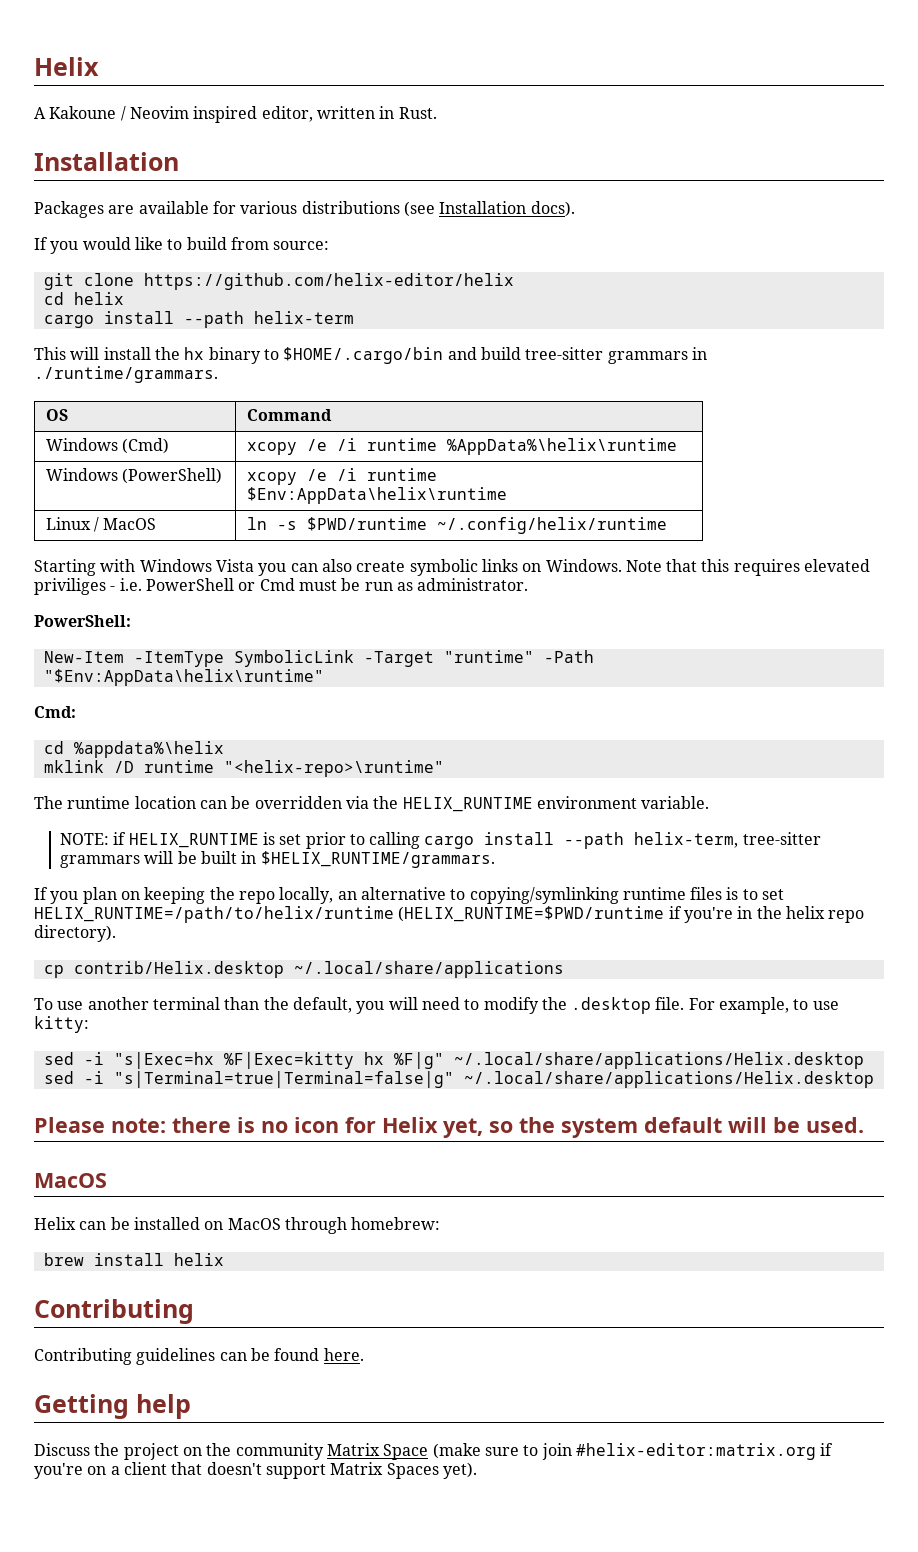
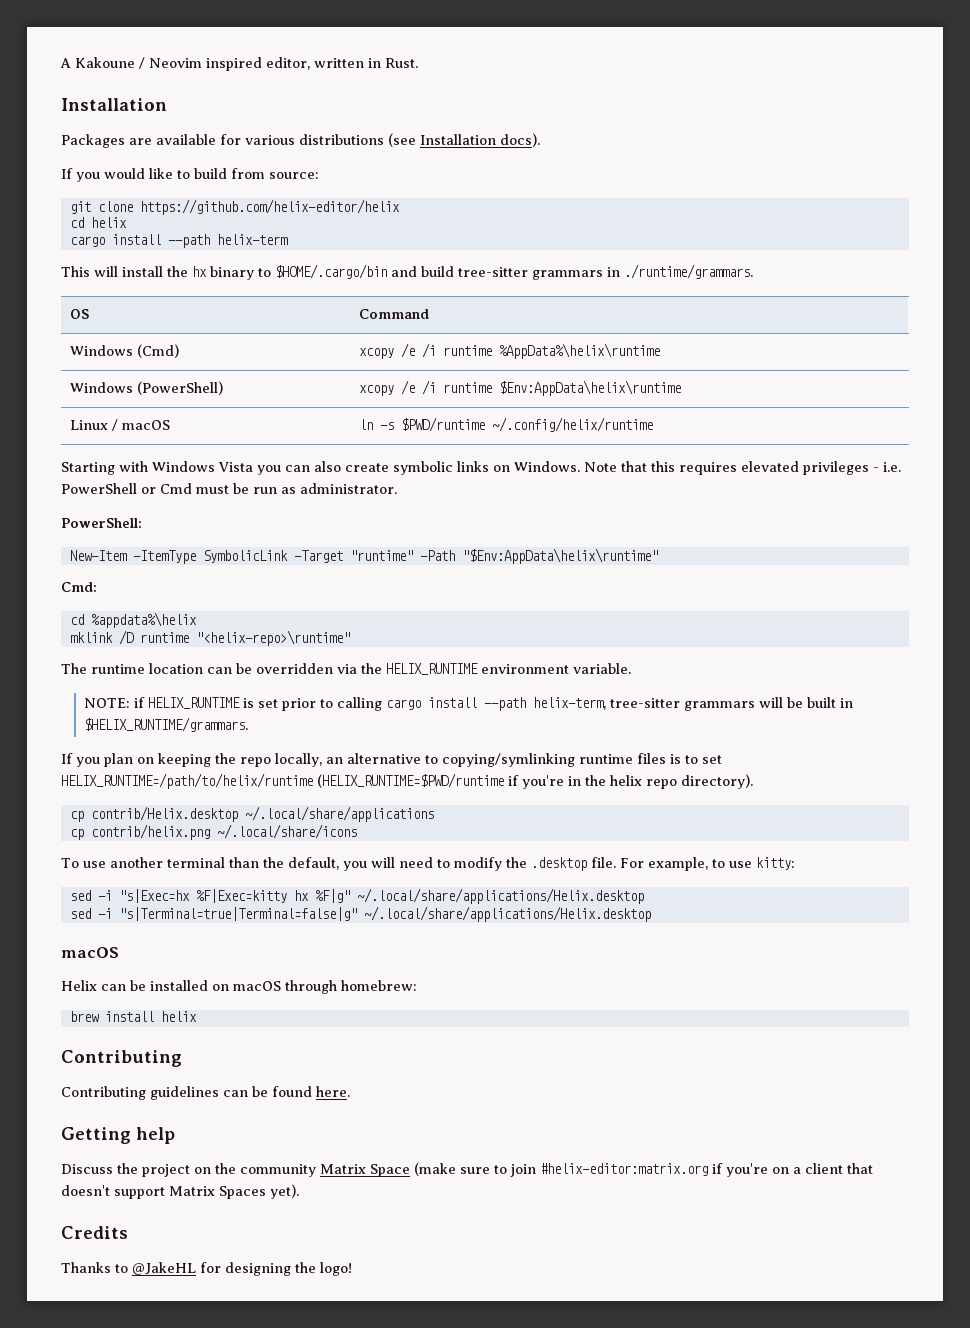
[34,57,99,76] Helix // -> (60, 63) none
[103,518,157,530] MacOS -> [122,420,171,430] macOS
[34,578,106,595] priviliges -> [803,461,869,475] privileges
(564, 969) none -> [69,824,357,840] // cp contrib/helix.png ~/.local/share/icons
[34,1117,864,1138] [34,1173,107,1188] Please note: there is no icon for Helix yet, so the system default will be used. // MacOS -> [61,947,119,958] macOS
[227,1218,281,1230] MacOS -> [233,981,281,991] macOS
(477, 1470) none -> [61,1226,128,1239] [61,1262,352,1276] // Credits // Thanks to @JakeHL for designing the logo!

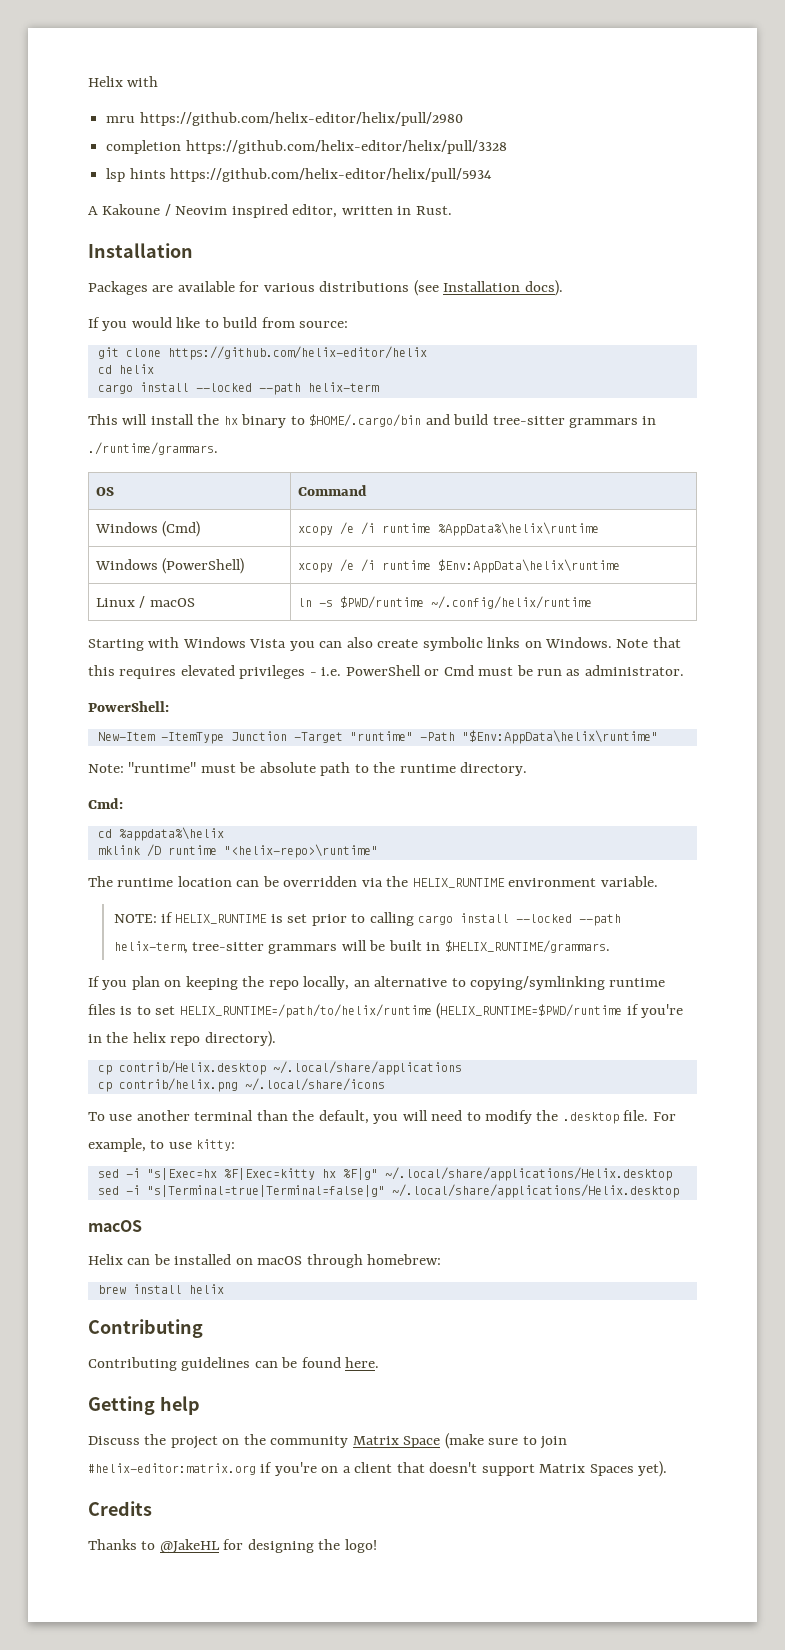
(60, 63) none -> [88,76,159,87] [106,112,463,126] [106,140,507,154] [106,168,493,182] Helix with // mru https://github.com/helix-editor/helix/pull/2980 // completion https://github.com/helix-editor/helix/pull/3328 // lsp hints https://github.com/helix-editor/helix/pull/5934 //
(161, 239) none -> [195,383,252,392] --locked
[202,550,288,563] SymbolicLink -> [230,731,287,741] Junction
(658, 556) none -> [88,762,528,776] // Note: "runtime" must be absolute path to the runtime directory.
(477, 702) none -> [516,914,573,923] --locked

